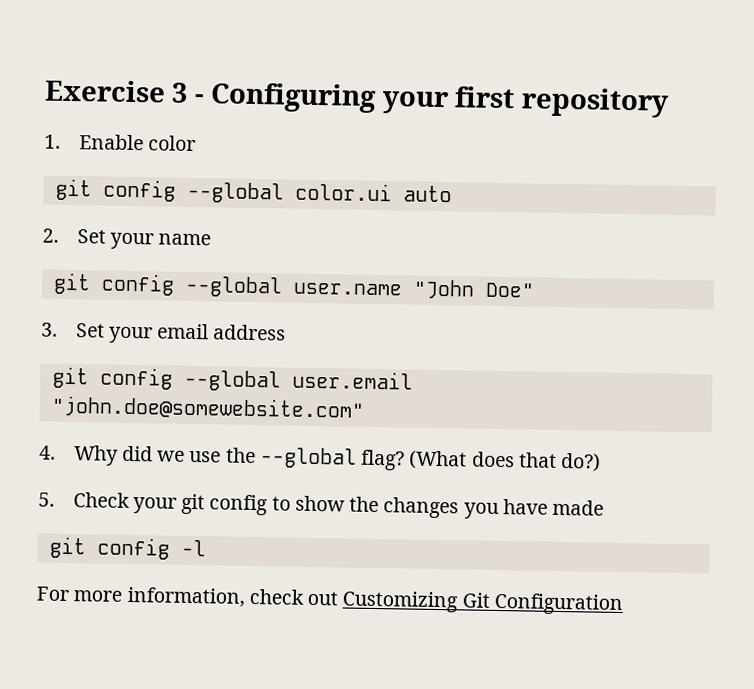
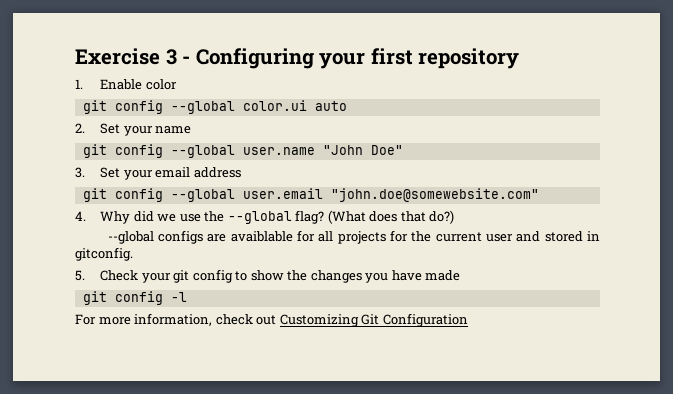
(602, 462) none -> [107,230,600,244] [75,247,133,261] // --global configs are avaiblable for all projects for the current user and stored in gitconfig.

